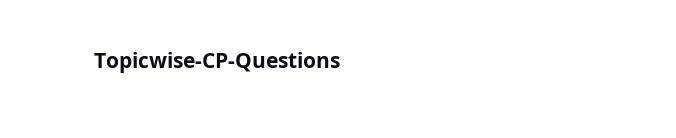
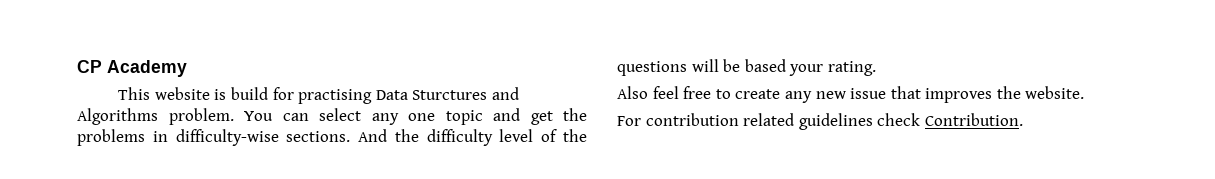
[94,52,340,73] Topicwise-CP-Questions -> [77,60,187,77] [118,87,519,104] [77,108,587,125] [77,129,587,146] [617,59,876,76] [617,86,1085,103] [617,113,1023,130] CP Academy // This website is build for practising Data Sturctures and Algorithms problem. You can select any one topic and get the problems in difficulty-wise sections. And the difficulty level of the questions will be based your rating. // Also feel free to create any new issue that improves the website. // For contribution related guidelines check Contribution.

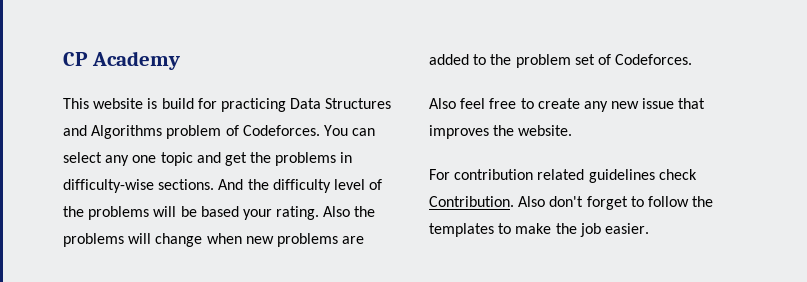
[298,87,519,104] [77,108,234,125] practising Data Sturctures and Algorithms problem. -> [220,98,392,112] [63,125,320,139] practicing Data Structures and Algorithms problem of Codeforces.
[617,61,687,76] questions -> [88,206,150,220] problems
(876, 68) none -> [323,206,376,217] [63,233,365,247] [429,54,693,68] Also the problems will change when new problems are added to the problem set of Codeforces.
(1023, 119) none -> [518,196,714,210] [429,223,649,237] Also don't forget to follow the templates to make the job easier.

